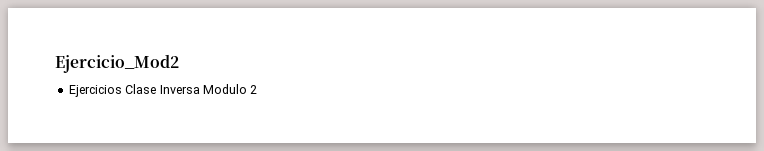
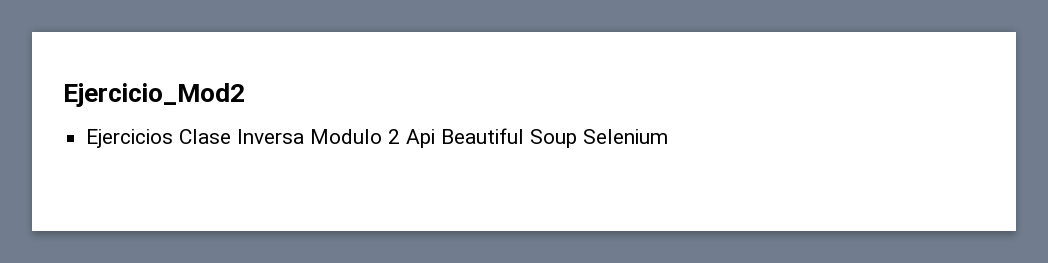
(258, 89) none -> [406,128,669,148] Api Beautiful Soup Selenium

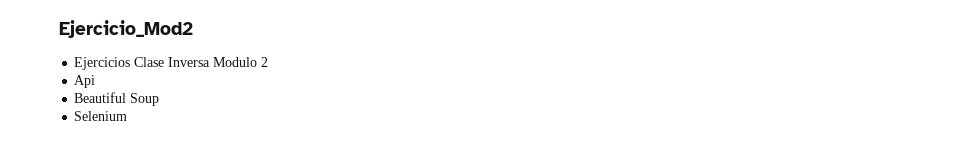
(401, 136) none -> (269, 62) //
(436, 138) none -> (96, 81) //
(578, 138) none -> (160, 99) //

